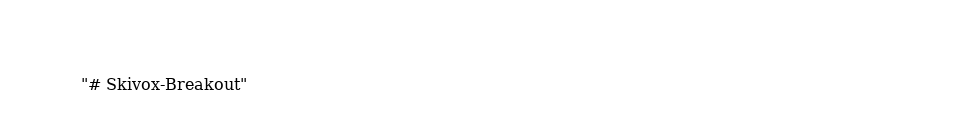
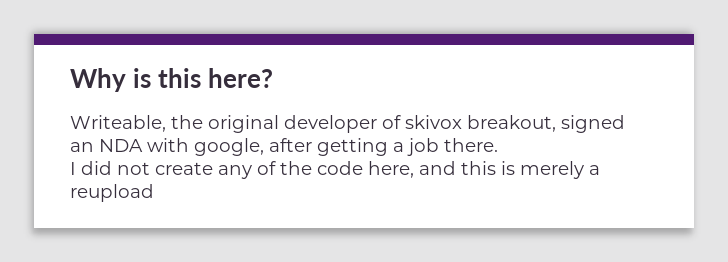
[81,77,247,90] "# Skivox-Breakout" -> [70,68,273,92] [70,115,625,133] [70,138,498,156] [70,161,600,179] [70,184,154,202] Why is this here? // Writeable, the original developer of skivox breakout, signed an NDA with google, after getting a job there. // I did not create any of the code here, and this is merely a reupload

